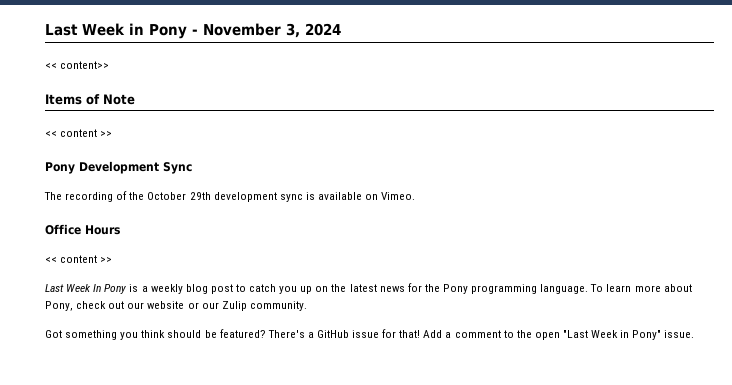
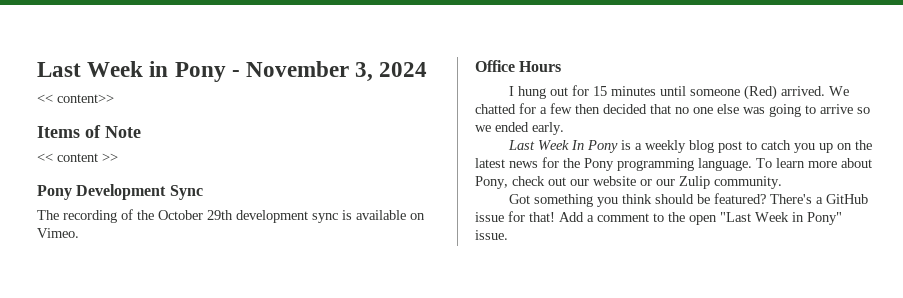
[45,255,113,263] << content >> -> [509,85,850,100] [475,103,870,117] [475,122,564,135] I hung out for 15 minutes until someone (Red) arrived. We chatted for a few then decided that no one else was going to arrive so we ended early.

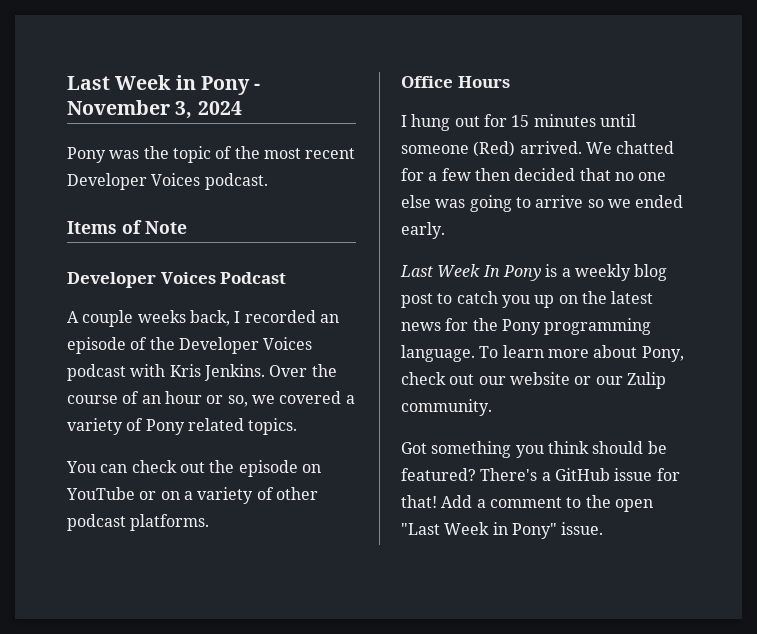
[37,94,114,103] [37,125,141,138] [37,153,118,162] [37,184,203,200] [37,209,425,223] [37,228,79,238] << content>> // Items of Note // << content >> // Pony Development Sync // The recording of the October 29th development sync is available on Vimeo. -> [67,146,356,163] [67,173,268,190] [67,220,187,234] [67,272,287,288] [67,310,339,327] [67,337,313,354] [67,364,337,381] [67,391,355,407] [67,418,298,435] [66,460,321,477] [66,487,318,504] [67,514,210,531] Pony was the topic of the most recent Developer Voices podcast. // Items of Note // Developer Voices Podcast // A couple weeks back, I recorded an episode of the Developer Voices podcast with Kris Jenkins. Over the course of an hour or so, we covered a variety of Pony related topics. // You can check out the episode on YouTube or on a variety of other podcast platforms.

